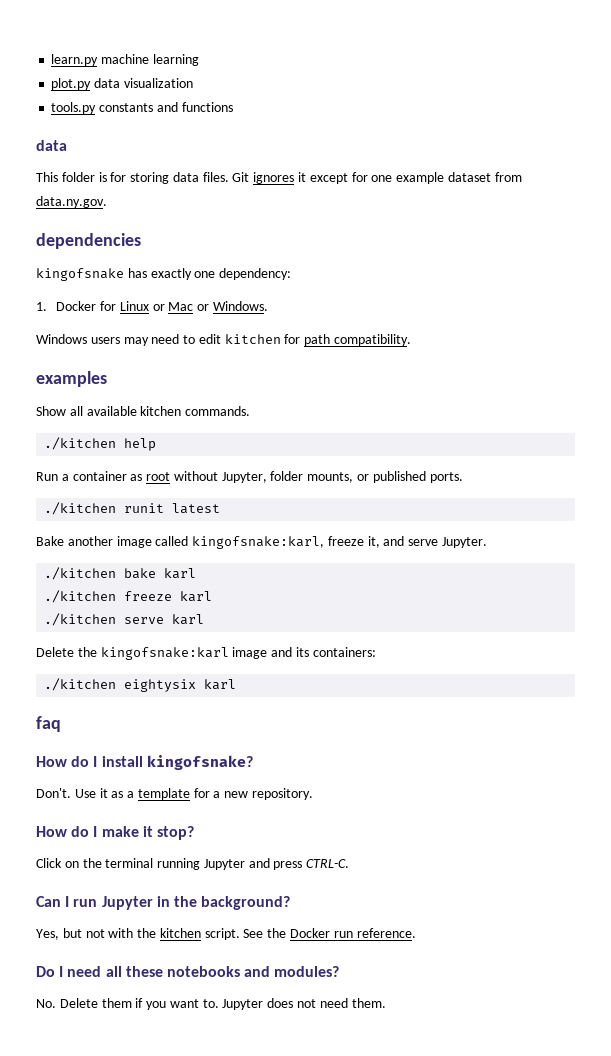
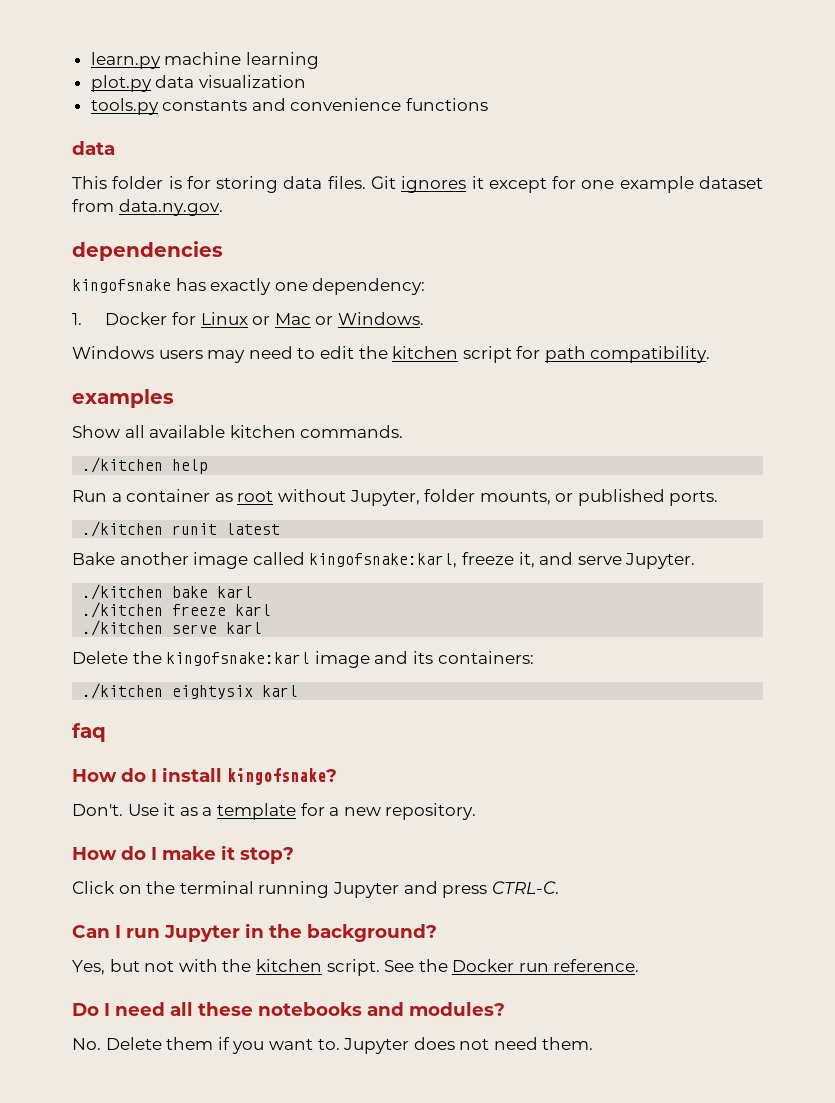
(178, 107) none -> [290,98,402,111] convenience
[224,334,281,344] kitchen -> [358,346,512,363] the kitchen script

